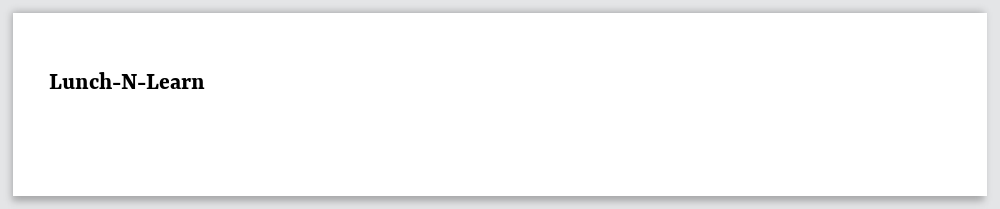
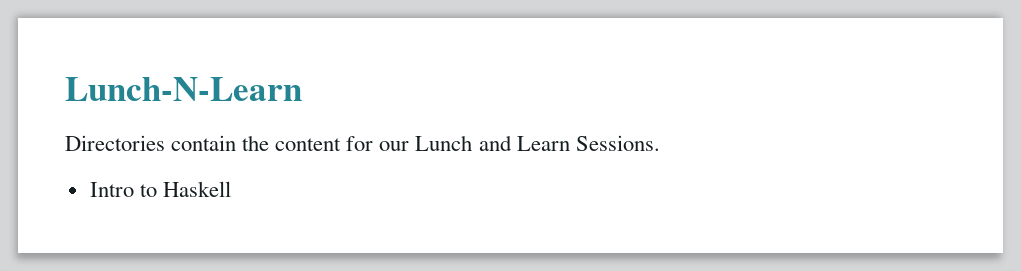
(205, 80) none -> [65,135,660,151] [89,181,231,197] // Directories contain the content for our Lunch and Learn Sessions. // Intro to Haskell

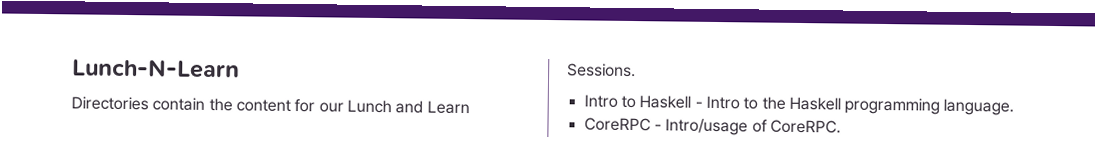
(231, 189) none -> [694,95,1015,116] [583,117,841,136] - Intro to the Haskell programming language. // CoreRPC - Intro/usage of CoreRPC.

